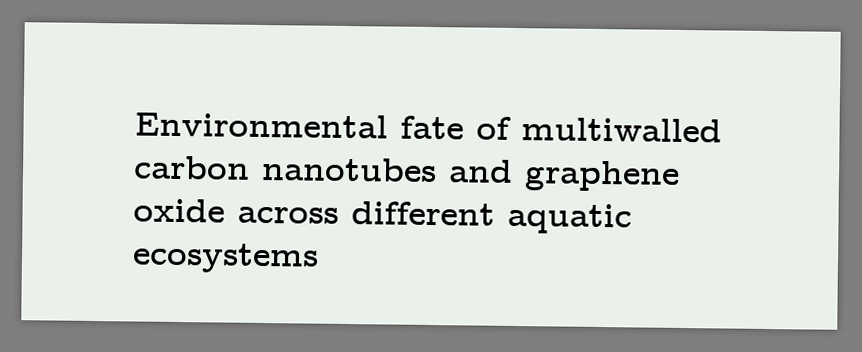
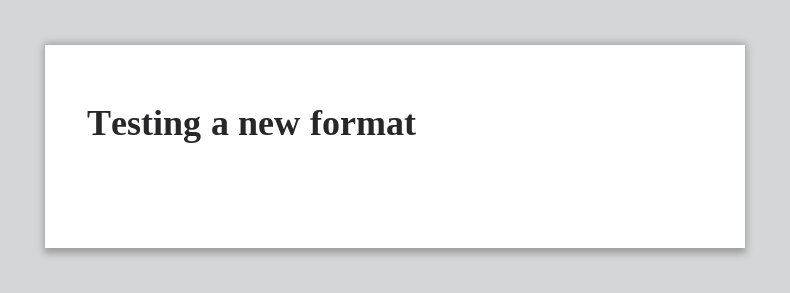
[134,112,722,143] [133,155,680,192] [133,198,632,235] [132,242,319,274] Environmental fate of multiwalled carbon nanotubes and graphene oxide across different aquatic ecosystems -> [87,110,417,143] Testing a new format

